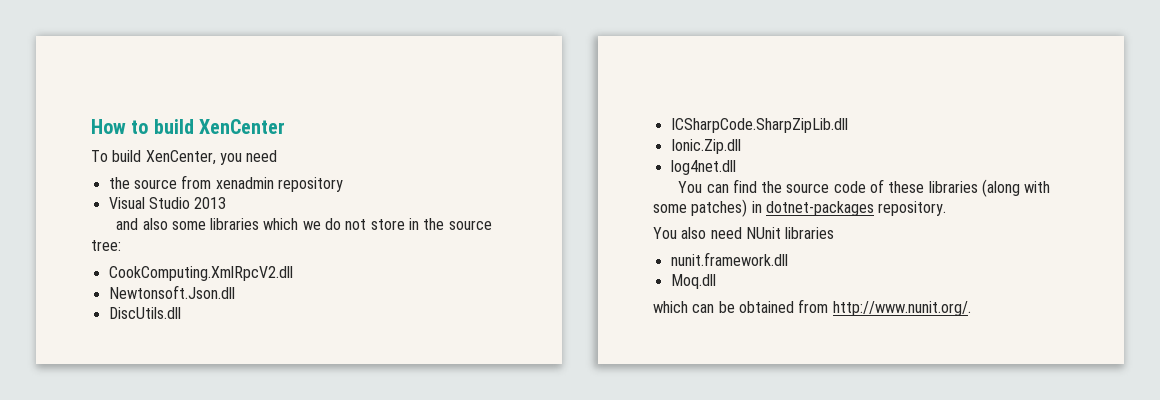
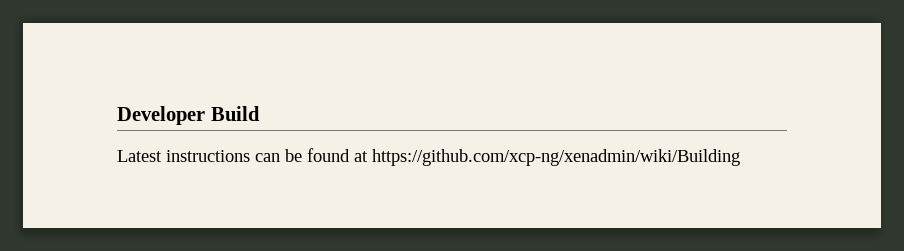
[91,119,286,134] [91,150,278,165] [108,175,343,192] [108,197,227,209] [116,218,492,230] [91,240,121,251] [108,266,293,281] [108,285,235,299] [108,307,181,319] [670,118,848,133] [670,139,741,154] [670,160,736,175] [678,179,1051,197] [653,199,947,217] [653,227,835,239] [670,252,788,266] [670,274,716,289] [653,299,971,316] How to build XenCenter // To build XenCenter, you need // the source from xenadmin repository // Visual Studio 2013 // and also some libraries which we do not store in the source tree: // CookComputing.XmlRpcV2.dll // Newtonsoft.Json.dll // DiscUtils.dll // ICSharpCode.SharpZipLib.dll // Ionic.Zip.dll // log4net.dll // You can find the source code of these libraries (along with some patches) in dotnet-packages repository. // You also need NUnit libraries // nunit.framework.dll // Moq.dll // which can be obtained from http://www.nunit.org/. -> [117,106,260,125] [117,148,740,166] Developer Build // Latest instructions can be found at https://github.com/xcp-ng/xenadmin/wiki/Building

